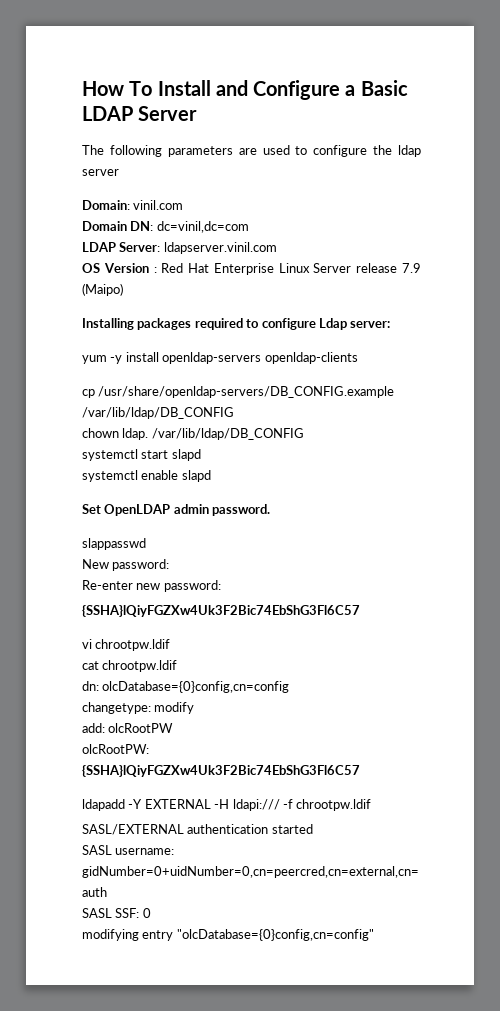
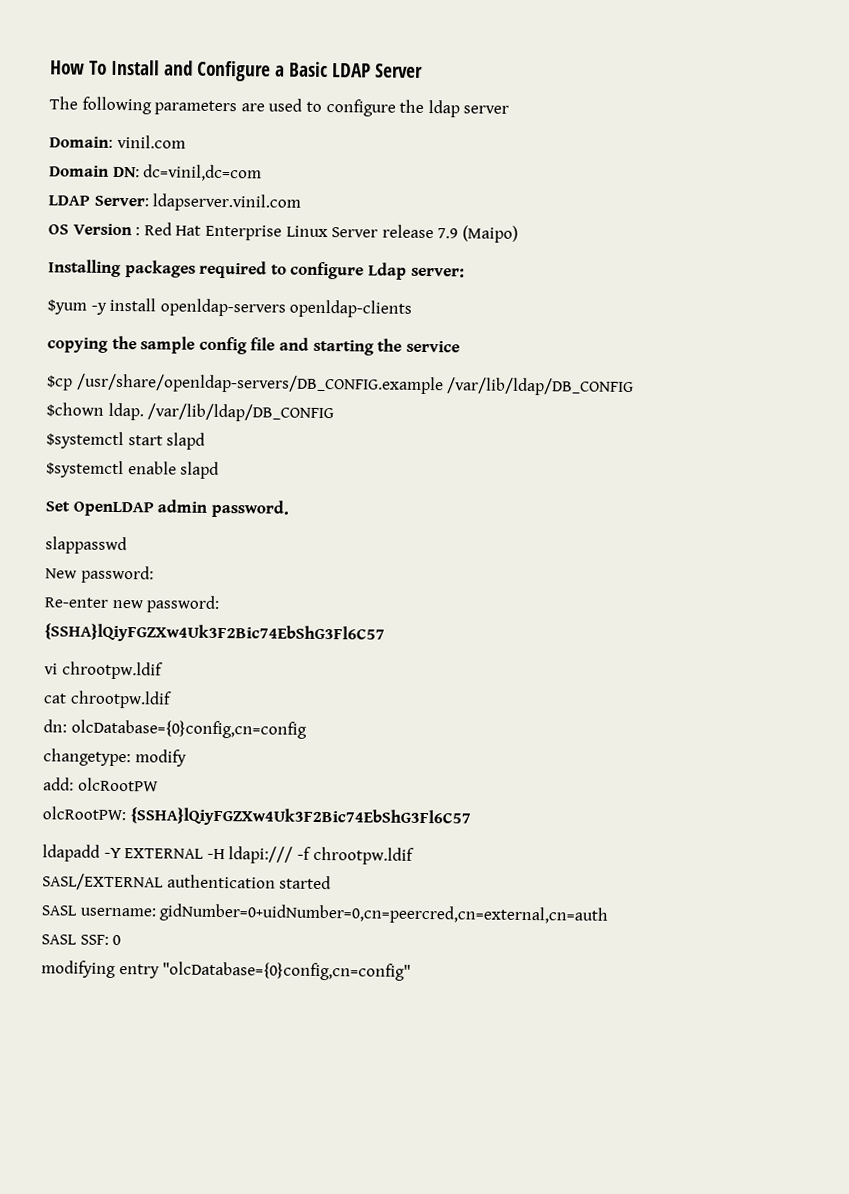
[82,355,107,364] yum -> [47,299,87,315] $yum
[82,389,95,398] cp -> [47,335,460,356] [47,375,73,391] copying the sample config file and starting the service // $cp
[82,428,119,438] chown -> [46,402,104,417] $chown
[82,449,138,461] systemctl -> [46,431,124,450] $systemctl
[82,470,138,482] systemctl -> [46,460,124,479] $systemctl

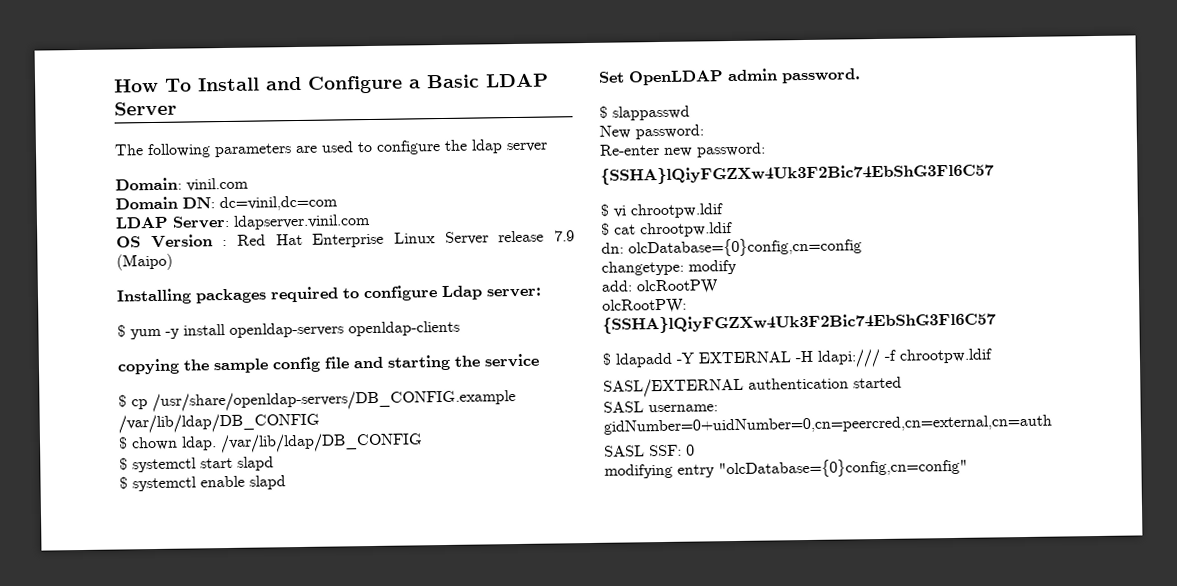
[47,299,87,315] $yum -> [117,324,162,340] $ yum
[47,375,73,391] $cp -> [118,394,148,410] $ cp
[46,402,104,417] $chown -> [118,436,178,451] $ chown
[46,431,124,450] $systemctl -> [119,457,197,473] $ systemctl
[46,460,124,479] $systemctl -> [119,476,197,492] $ systemctl
(289, 508) none -> [599,105,608,119] $
(385, 633) none -> [600,203,609,217] $
(163, 670) none -> [601,222,610,236] $
(471, 817) none -> [602,352,612,366] $

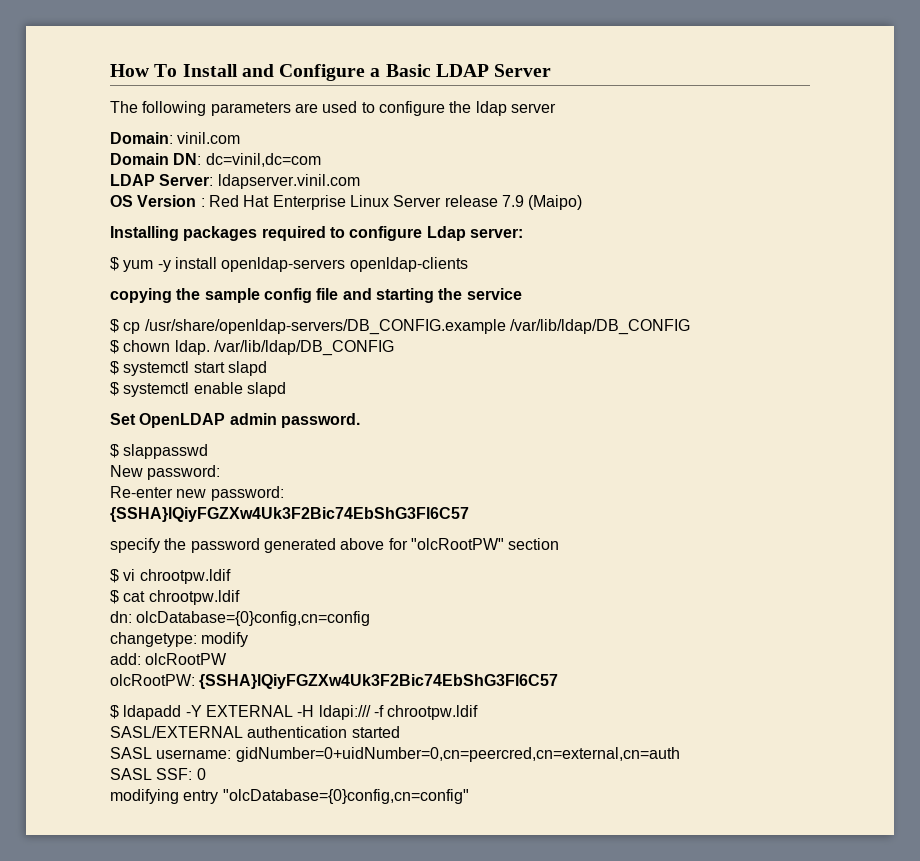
(994, 174) none -> [110,538,560,553] // specify the password generated above for "olcRootPW" section

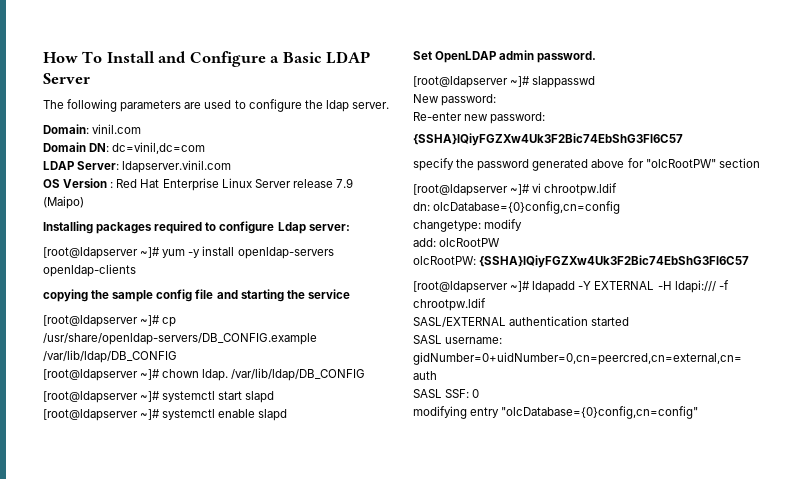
[510,103,556,113] server -> [351,102,389,109] server.
[110,257,119,271] $ -> [43,247,161,259] [root@ldapserver ~]#
[110,319,119,333] $ -> [43,315,161,327] [root@ldapserver ~]#
[110,340,119,354] $ -> [43,369,161,381] [root@ldapserver ~]#
[110,361,119,375] $ -> [43,391,161,403] [root@ldapserver ~]#
[110,382,119,396] $ -> [43,409,161,421] [root@ldapserver ~]#
[110,444,119,458] $ -> [413,76,531,88] [root@ldapserver ~]#
[110,569,119,583] $ -> [413,184,531,196] [root@ldapserver ~]#
[110,590,240,605] // $ cat chrootpw.ldif -> (618, 189) none
[110,705,119,719] $ -> [413,281,531,293] [root@ldapserver ~]#

